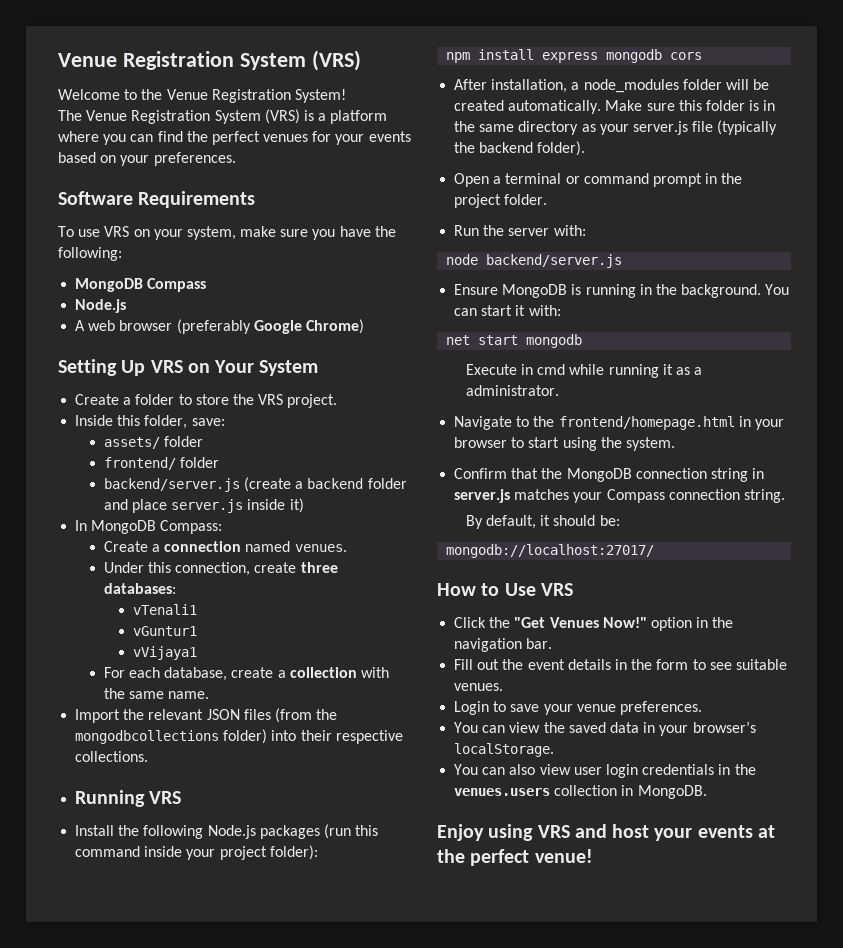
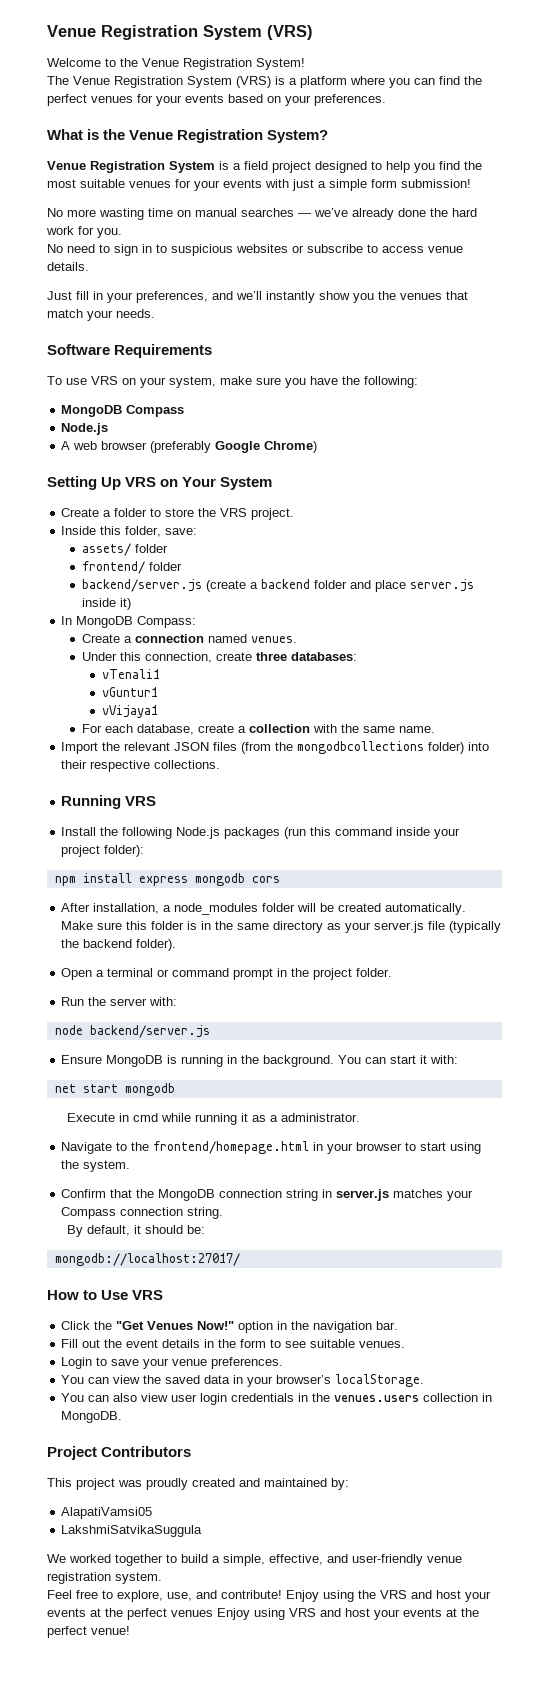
(236, 159) none -> [47,129,329,143] [47,161,482,173] [47,179,471,191] [47,208,477,220] [46,226,122,238] [47,244,463,256] [47,262,89,271] [47,291,468,303] [47,309,155,321] // What is the Venue Registration System? // Venue Registration System is a field project designed to help you find the most suitable venues for your events with just a simple form submission! // No more wasting time on manual searches — we’ve already done the hard work for you. // No need to sign in to suspicious websites or subscribe to access venue details. // Just fill in your preferences, and we’ll instantly show you the venues that match your needs.
(707, 792) none -> [47,1446,192,1460] [47,1478,349,1490] [61,1507,153,1519] [61,1525,203,1537] [47,1554,462,1566] [47,1572,162,1584] [47,1590,491,1602] [47,1608,213,1620] Project Contributors // This project was proudly created and maintained by: // AlapatiVamsi05 // LakshmiSatvikaSuggula // We worked together to build a simple, effective, and user-friendly venue registration system. // Feel free to explore, use, and contribute! Enjoy using the VRS and host your events at the perfect venues

